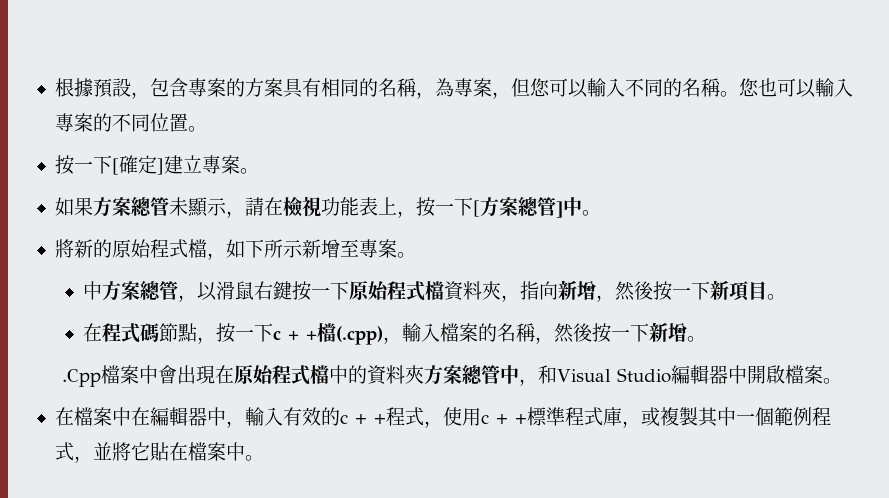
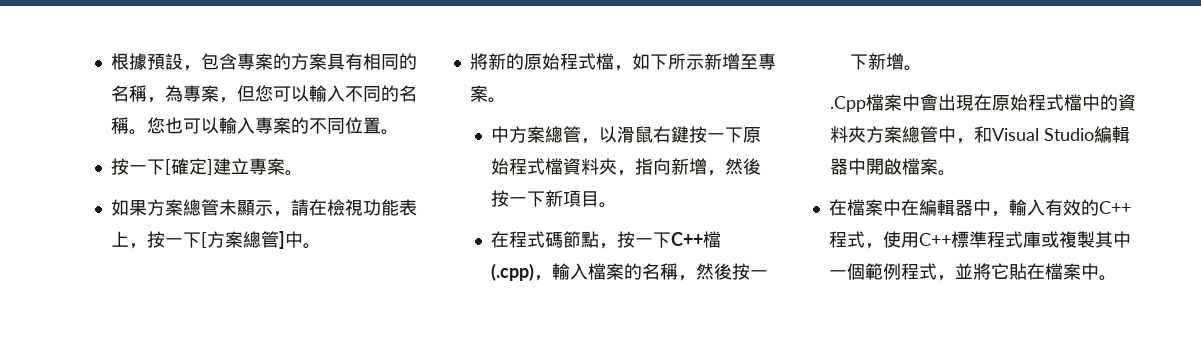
[272,330,317,340] c + + -> [670,232,703,246] C++
[339,407,527,428] c + +程式，使用c + + -> [1098,201,1131,214] [828,231,951,249] C++程式，使用C++
[621,421,641,428] ， -> (1041, 239) none

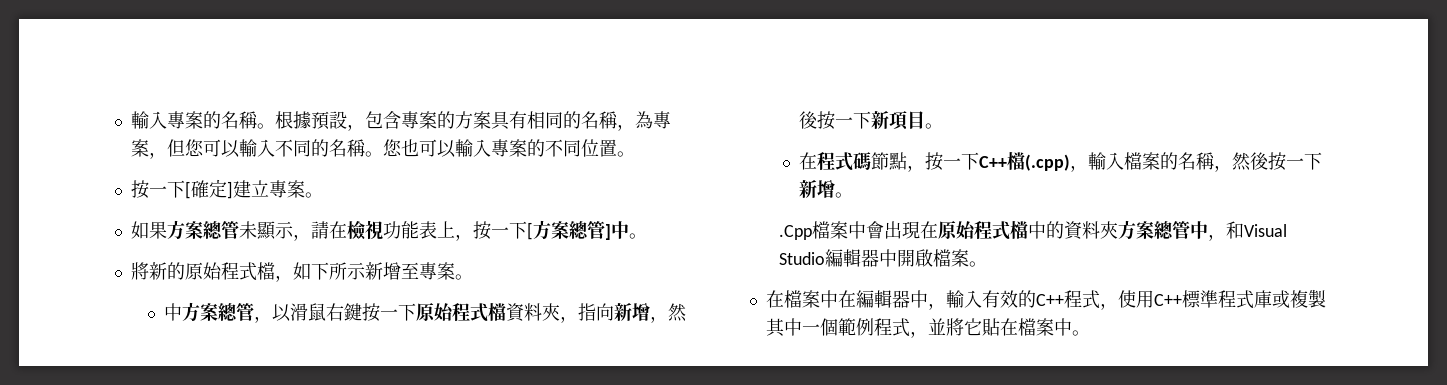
(110, 61) none -> [130,111,275,129] 輸入專案的名稱。

